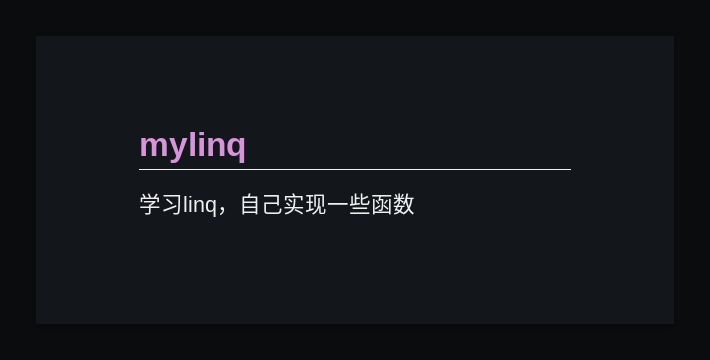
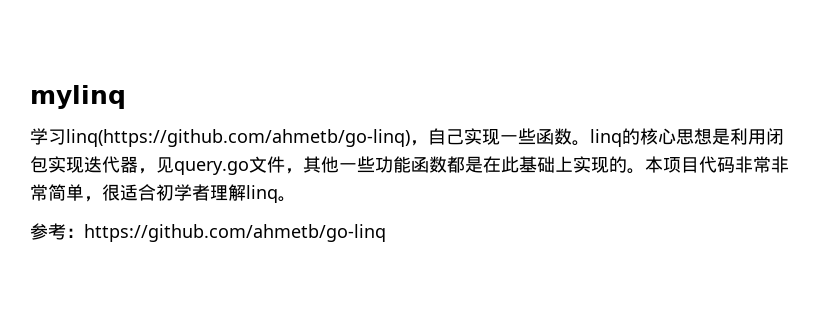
[183,196,217,217] linq -> [66,129,410,147] linq(https://github.com/ahmetb/go-linq)
(415, 204) none -> [572,128,784,147] [30,156,789,175] [30,184,296,203] [30,223,386,242] 。linq的核心思想是利用闭包实现迭代器，见query.go文件，其他一些功能函数都是在此基础上实现的。本项目代码非常非常简单，很适合初学者理解linq。 // 参考：https://github.com/ahmetb/go-linq

